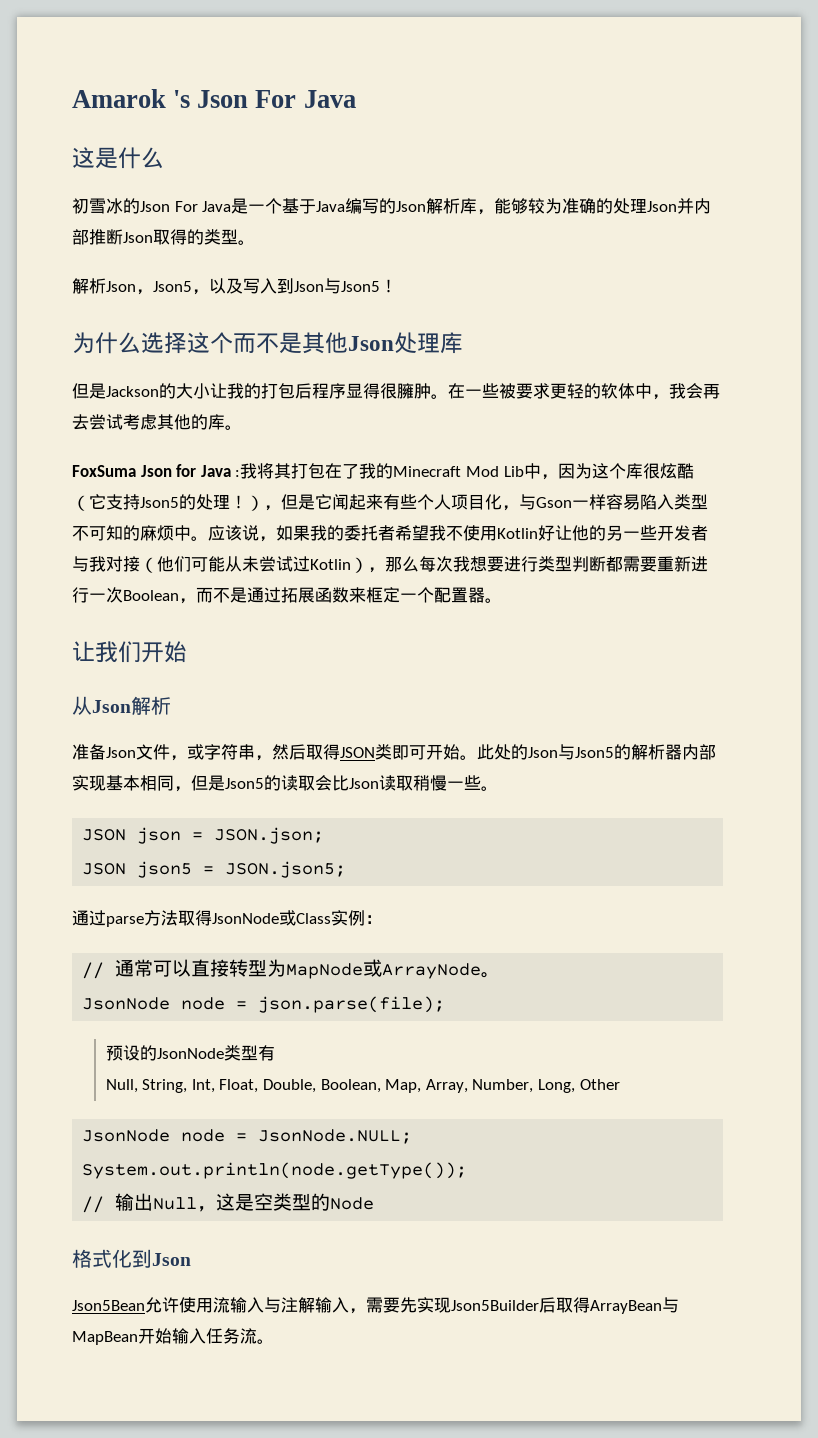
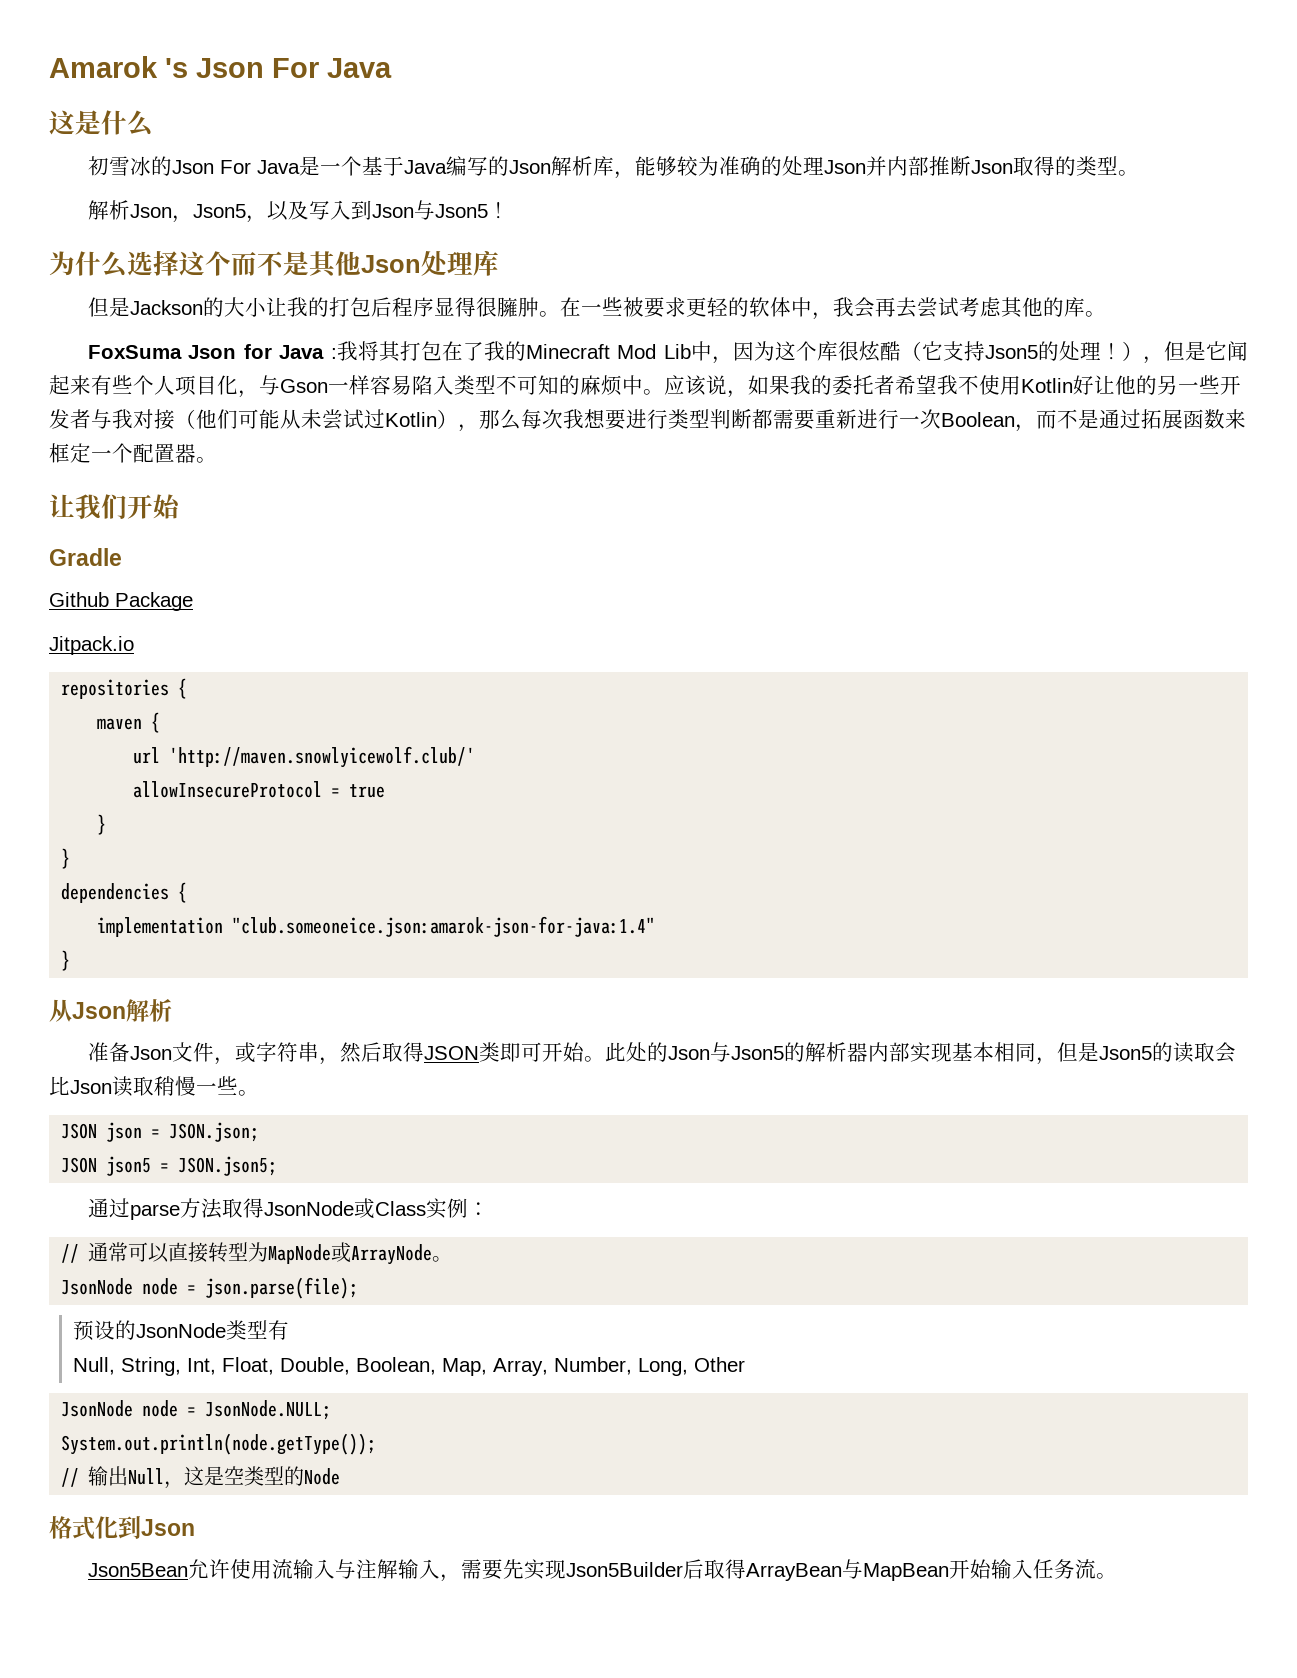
(187, 652) none -> [49,548,122,566] [49,592,193,611] [49,636,134,655] [61,678,188,699] [97,712,161,733] [133,746,476,768] [133,781,386,798] [97,814,107,835] [61,848,71,869] [61,882,188,903] [97,916,656,937] [61,950,71,971] // Gradle // Github Package // Jitpack.io // repositories { // maven { // url 'http://maven.snowlyicewolf.club/' // allowInsecureProtocol = true // } // } // dependencies { // implementation "club.someoneice.json:amarok-json-for-java:1.4" // }

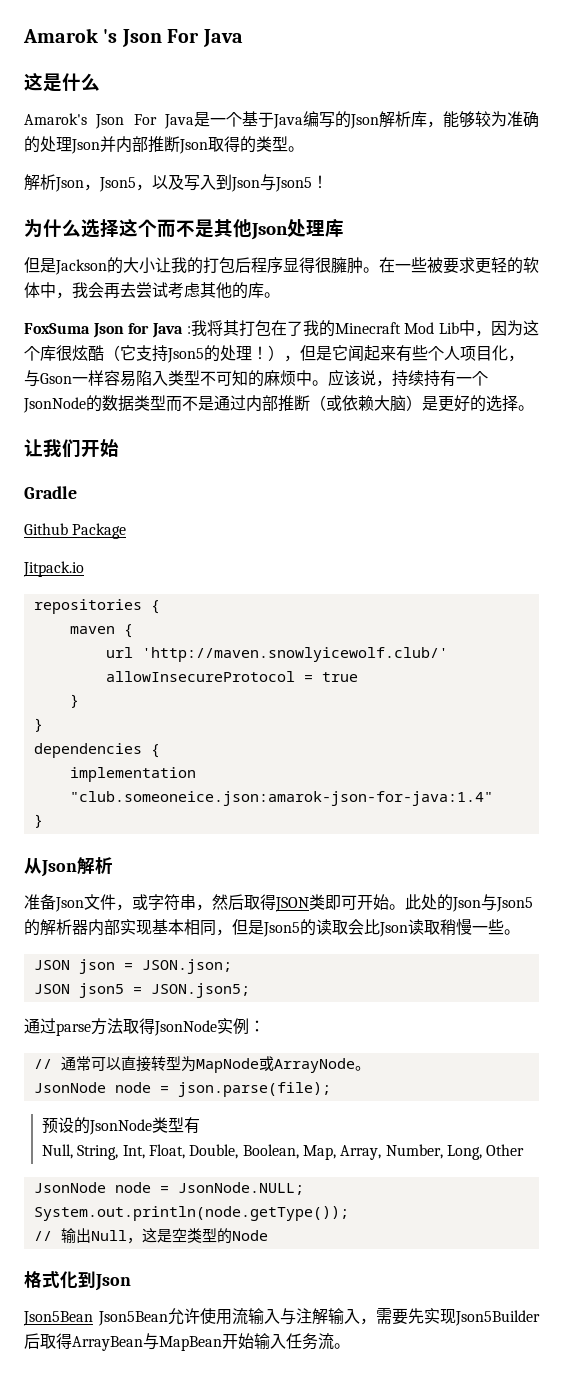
[87,156,172,176] 初雪冰的 -> [24,113,87,125] Amarok's
[748,375,1241,396] [49,409,1246,432] [49,443,196,463] 如果我的委托者希望我不使用Kotlin好让他的另一些开发者与我对接（他们可能从未尝试过Kotlin），那么每次我想要进行类型判断都需要重新进行一次Boolean，而不是通过拓展函数来框定一个配置器 -> [392,370,488,387] [23,395,518,413] 持续持有一个JsonNode的数据类型而不是通过内部推断（或依赖大脑）是更好的选择
[353,1198,426,1219] 或Class -> (217, 1028) none
(188, 1570) none -> [98,1311,169,1326] Json5Bean

